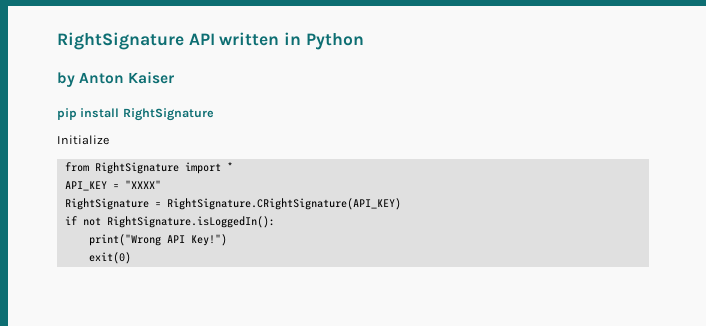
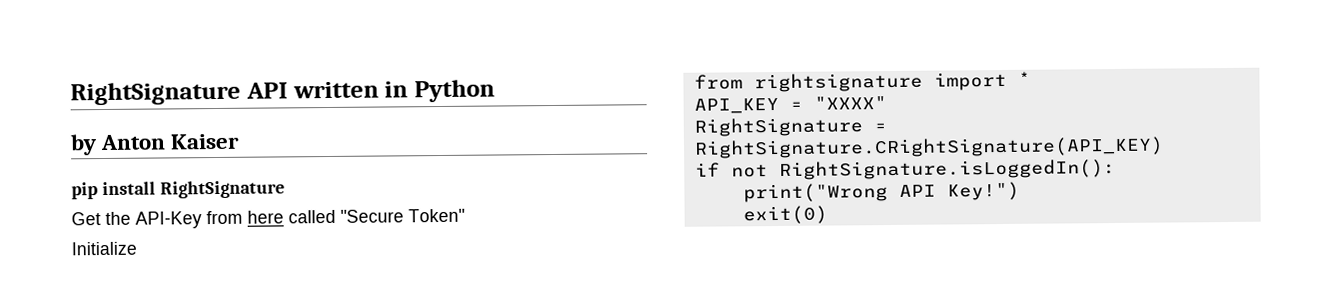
(214, 114) none -> [71,208,465,229] // Get the API-Key from here called "Secure Token"
[94,162,179,174] RightSignature -> [753,72,923,93] rightsignature

